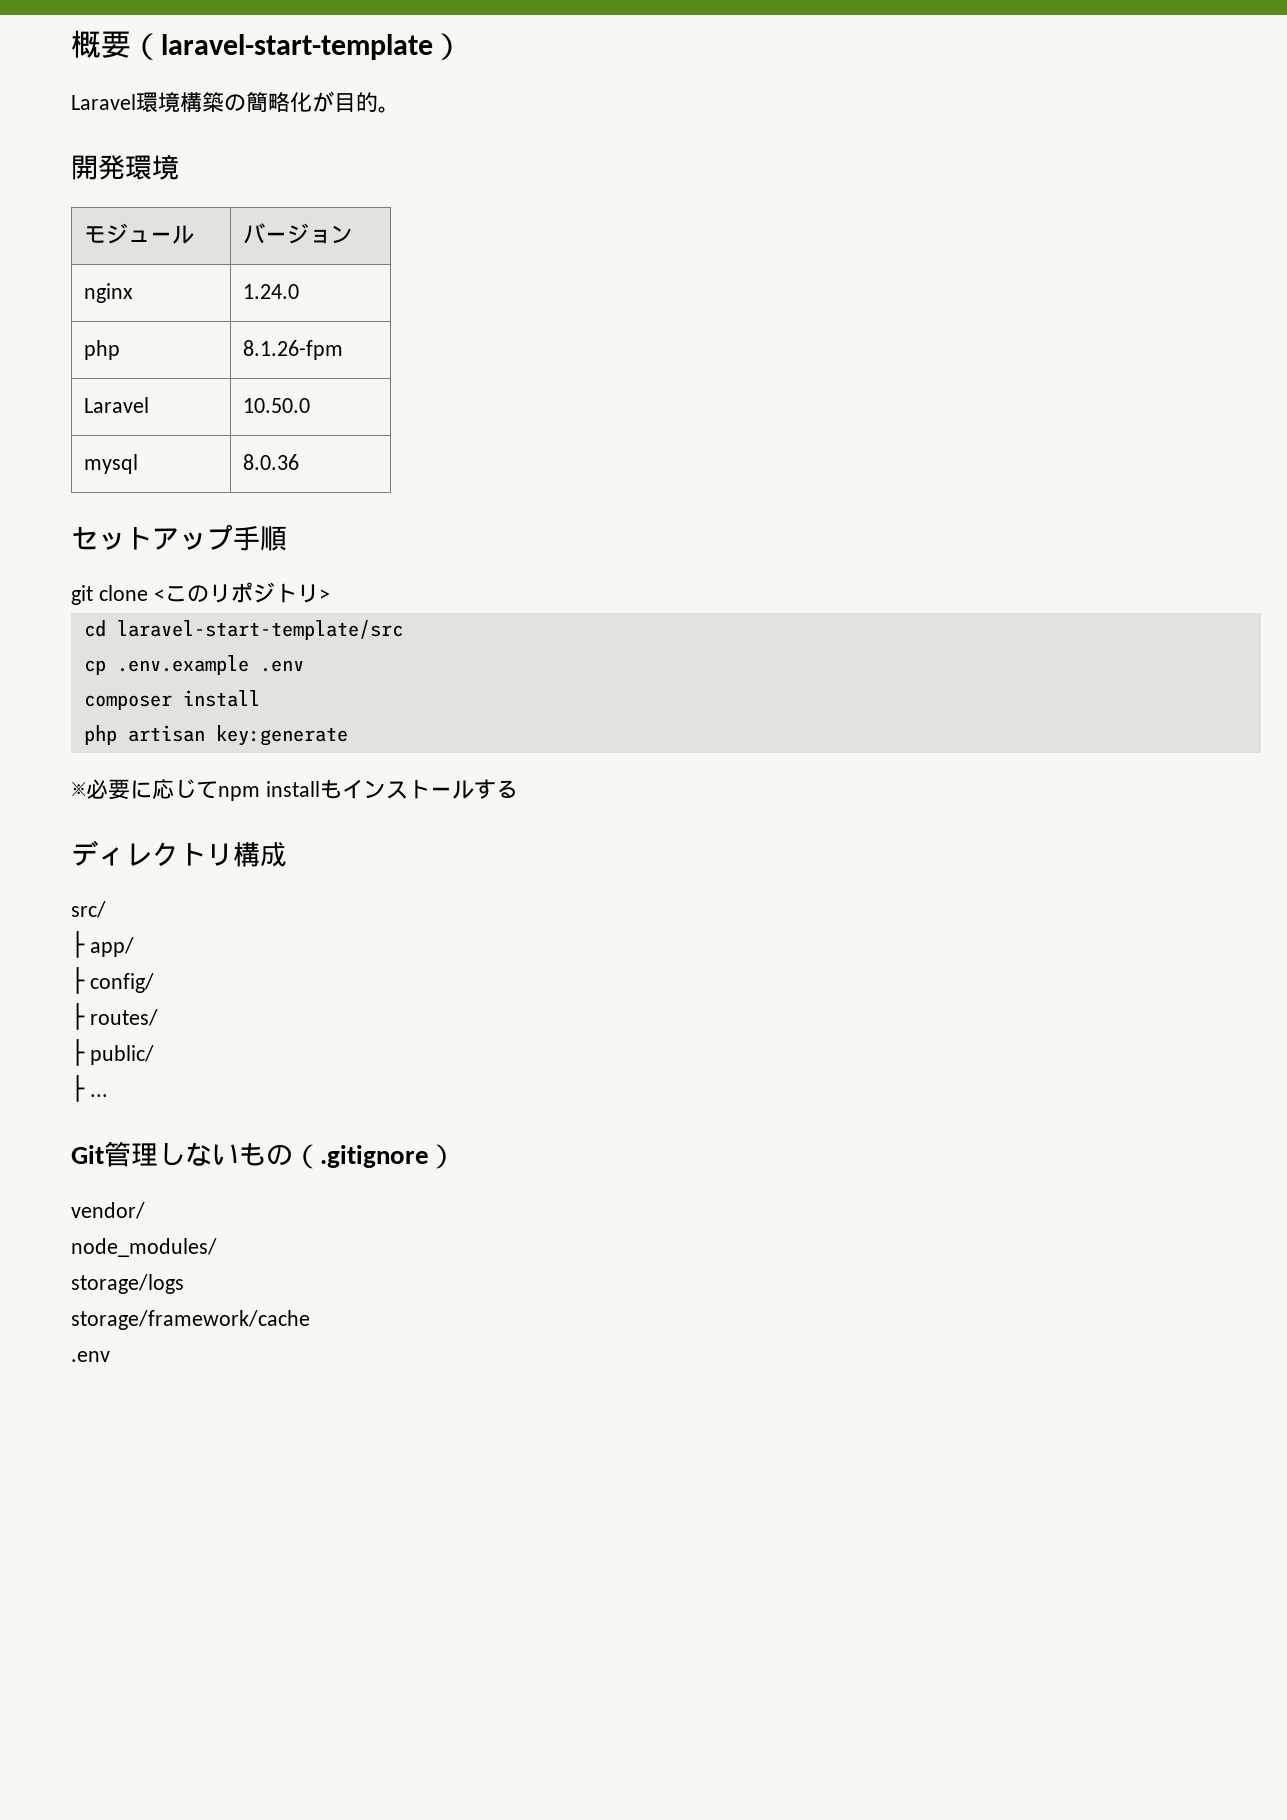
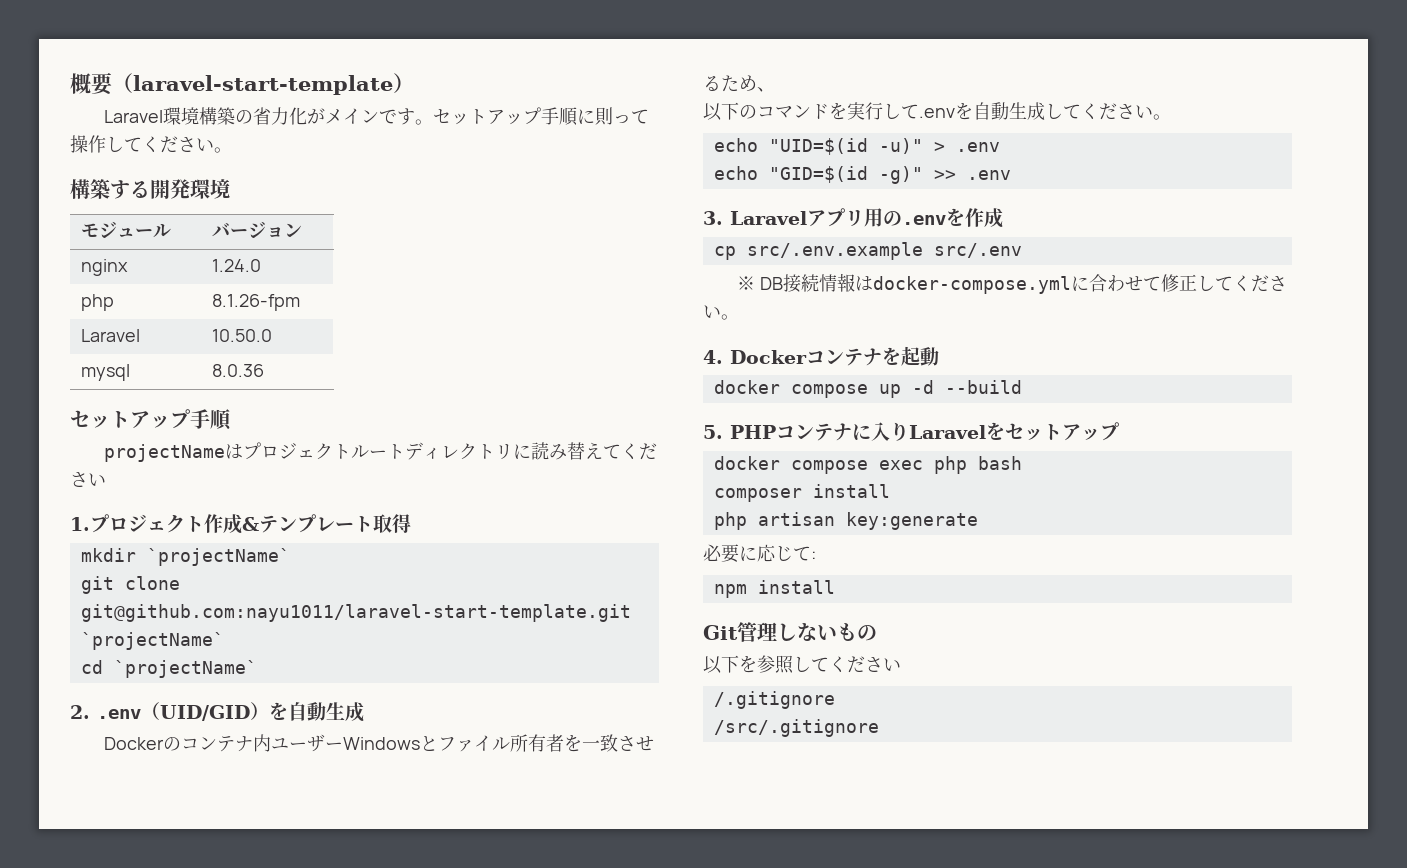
[246,91,400,113] 簡略化が目的。 // -> [253,107,650,126] [70,135,232,153] [70,179,150,199] 省力化がメインです。セットアップ手順に則って操作してください。 // 構築する
[71,582,330,605] [83,620,403,640] [83,655,304,675] git clone <このリポジトリ> // cd laravel-start-template/src // cp .env.example .env -> [104,442,658,462] [70,472,106,487] [70,514,411,534] [80,548,290,566] [80,576,180,594] [80,604,631,622] [80,632,224,650] [80,660,257,678] [70,702,364,722] [104,734,655,752] [703,75,775,92] [703,102,1171,121] [713,138,1000,155] [713,166,1011,184] [703,208,1003,228] [713,242,1022,260] [737,273,1287,294] [703,305,739,320] [703,346,939,366] [713,380,1022,398] [703,422,1119,441] [713,456,1022,474] projectNameはプロジェクトルートディレクトリに読み替えてください // 1.プロジェクト作成&テンプレート取得 // mkdir `projectName` // git clone git@github.com:nayu1011/laravel-start-template.git `projectName` // cd `projectName` // 2. .env（UID/GID）を自動生成 // Dockerのコンテナ内ユーザーWindowsとファイル所有者を一致させるため、 // 以下のコマンドを実行して.envを自動生成してください。 // echo "UID=$(id -u)" > .env // echo "GID=$(id -g)" >> .env // 3. Laravelアプリ用の.envを作成 // cp src/.env.example src/.env // ※ DB接続情報はdocker-compose.ymlに合わせて修正してください。 // 4. Dockerコンテナを起動 // docker compose up -d --build // 5. PHPコンテナに入りLaravelをセットアップ // docker compose exec php bash
[71,781,86,797] ※ -> (978, 521) none
(218, 790) none -> [811,551,816,560] : //
[319,779,518,799] [71,840,287,867] [71,901,106,918] [71,931,134,958] [71,967,154,994] [71,1003,158,1030] [71,1039,154,1066] [71,1075,108,1102] もインストールする // ディレクトリ構成 // src/ // ├ app/ // ├ config/ // ├ routes/ // ├ public/ // ├ ... -> (835, 587) none
[293,1144,456,1169] [71,1202,145,1219] [71,1238,217,1257] [71,1274,184,1294] [71,1310,310,1330] [71,1351,110,1362] （.gitignore） // vendor/ // node_modules/ // storage/logs // storage/framework/cache // .env -> [703,655,901,674] [713,691,835,709] [713,719,879,737] // 以下を参照してください // /.gitignore // /src/.gitignore

